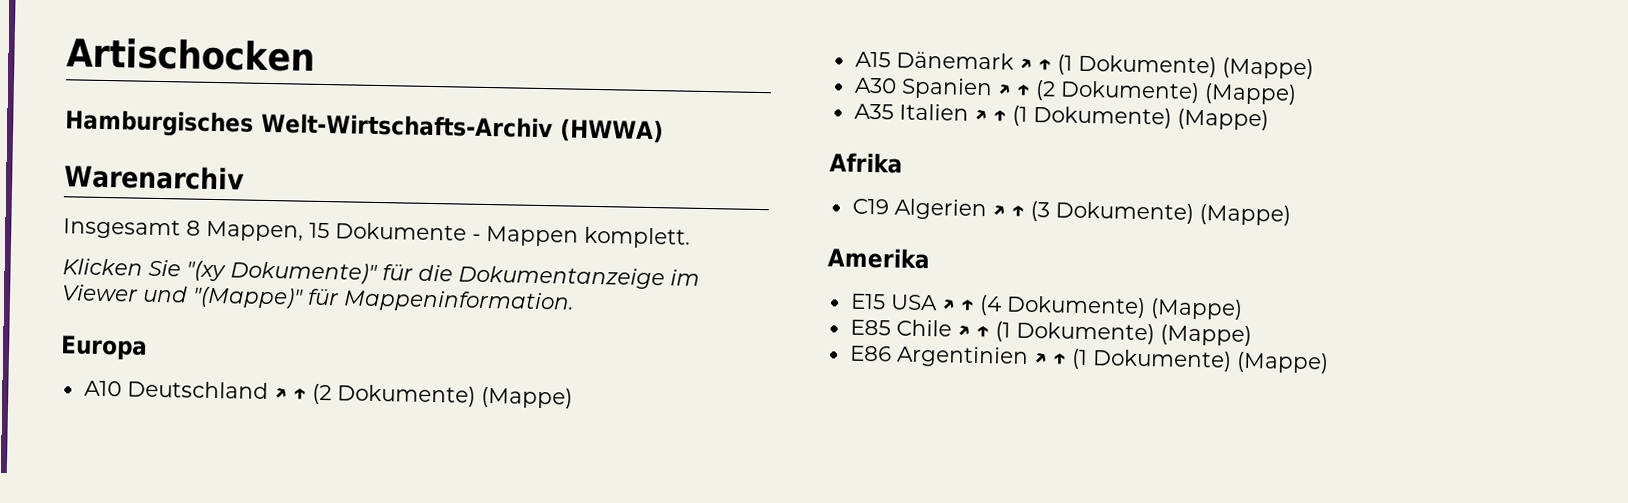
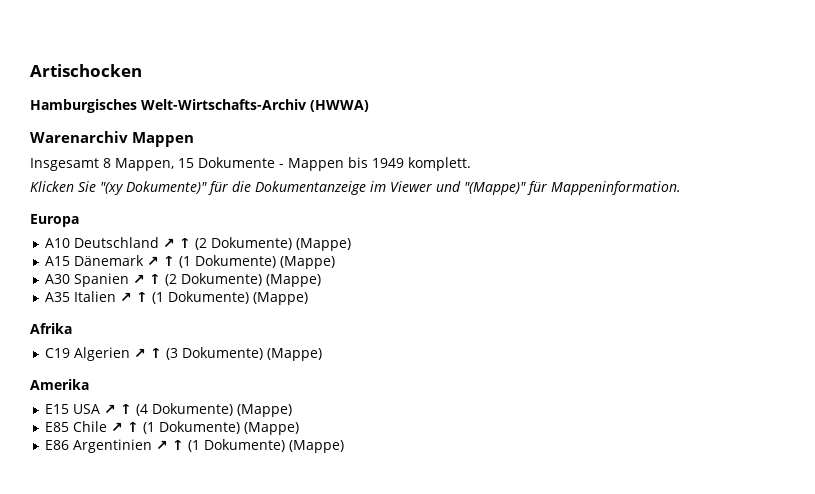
(245, 177) none -> [132,132,195,147] Mappen
(579, 236) none -> [348,157,404,168] bis 1949

